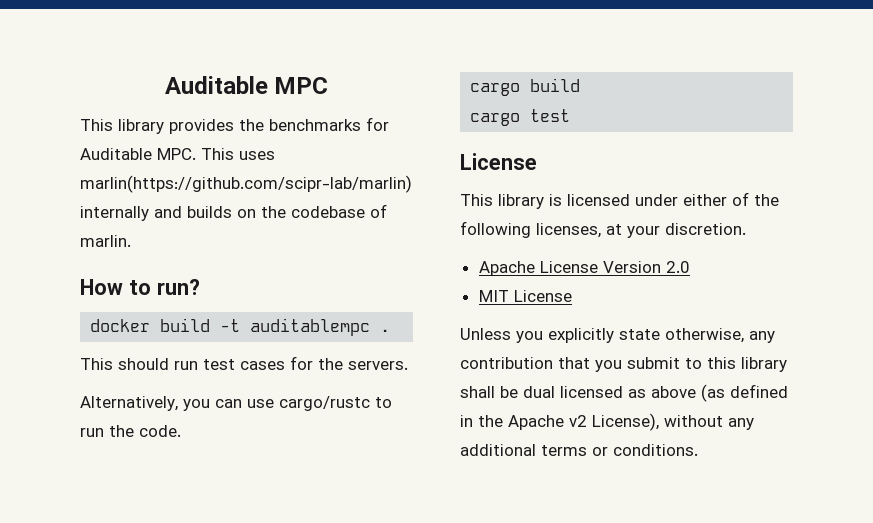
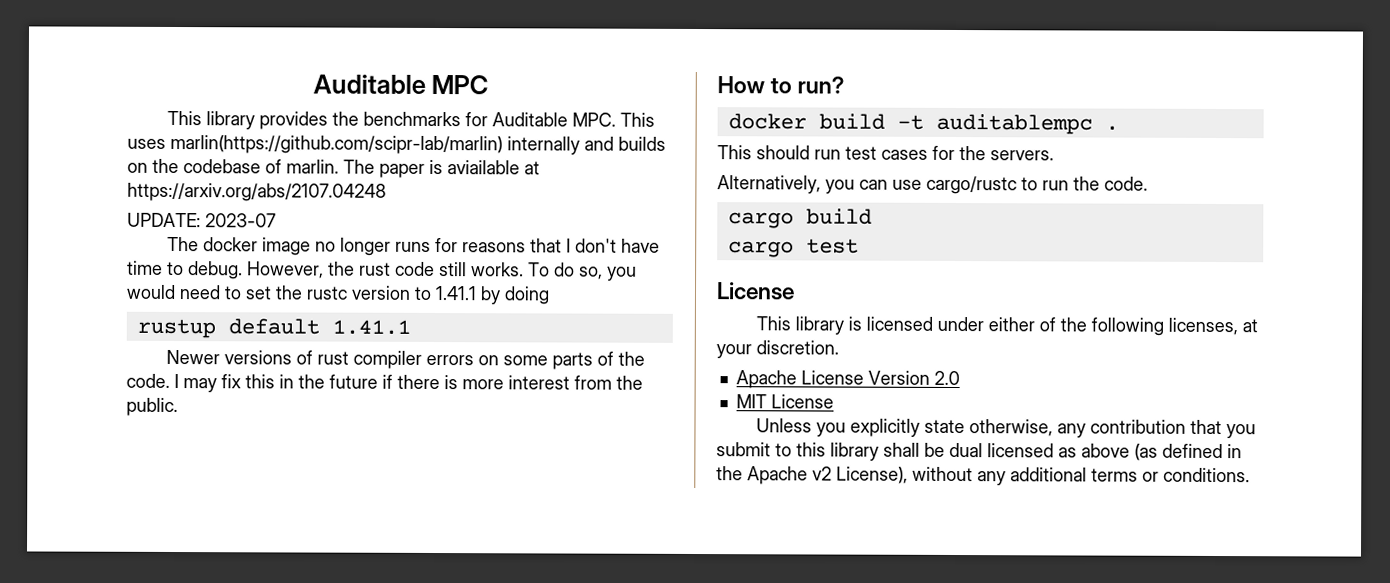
(131, 241) none -> [343,159,540,178] [127,182,386,202] [127,212,276,228] [166,236,660,256] [127,260,637,281] [126,284,550,305] [136,318,411,339] [165,349,645,370] [126,373,643,393] [126,397,178,417] The paper is aviailable at https://arxiv.org/abs/2107.04248 // UPDATE: 2023-07 // The docker image no longer runs for reasons that I don't have time to debug. However, the rust code still works. To do so, you would need to set the rustc version to 1.41.1 by doing // rustup default 1.41.1 // Newer versions of rust compiler errors on some parts of the code. I may fix this in the future if there is more interest from the public.

